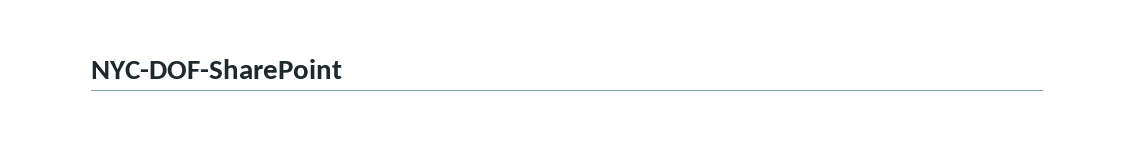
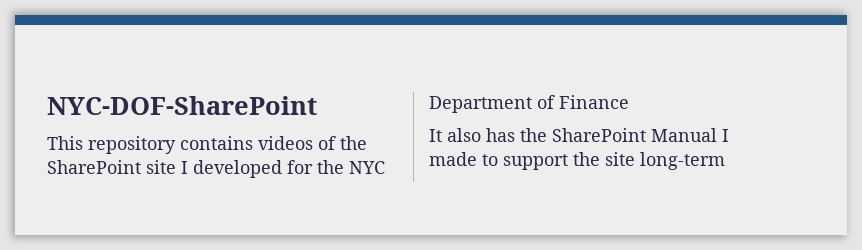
(342, 69) none -> [47,136,367,154] [47,160,385,178] [429,95,629,113] [429,128,729,142] [429,152,725,170] // This repository contains videos of the SharePoint site I developed for the NYC Department of Finance // It also has the SharePoint Manual I made to support the site long-term

